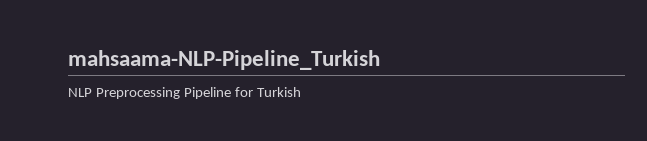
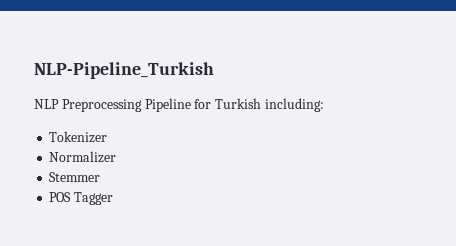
[68,50,380,70] mahsaama-NLP-Pipeline_Turkish -> [34,62,214,79] NLP-Pipeline_Turkish
(301, 92) none -> [264,98,324,112] [49,131,108,143] [49,151,117,163] [49,172,101,182] [49,192,114,205] including: // Tokenizer // Normalizer // Stemmer // POS Tagger

